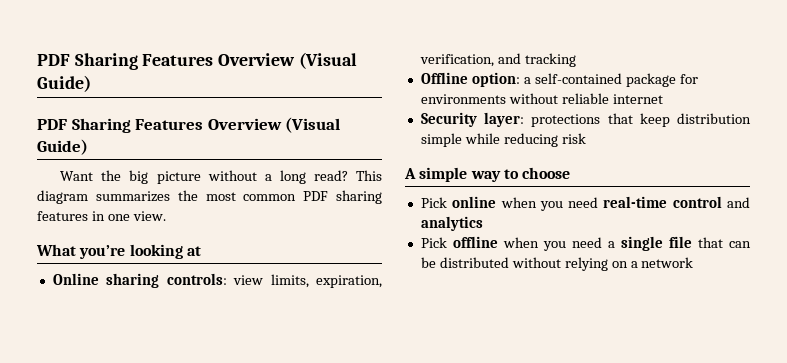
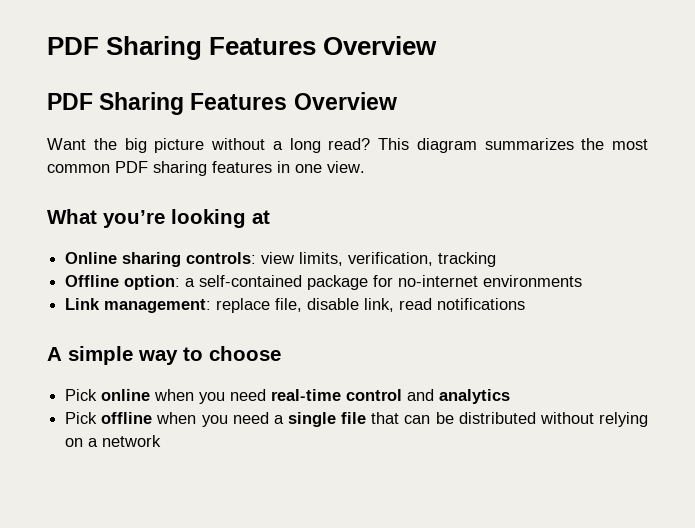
[37,52,357,70] [37,75,91,92] [37,117,341,133] [37,139,88,155] PDF Sharing Features Overview (Visual Guide) // PDF Sharing Features Overview (Visual Guide) -> [47,36,438,60] [47,92,397,115] PDF Sharing Features Overview // PDF Sharing Features Overview
[316,275,383,288] [419,53,521,67] expiration, verification, and -> [348,252,434,266] verification,
(698, 79) none -> [398,275,479,287] no‑internet
[508,93,663,104] [420,112,751,127] [420,133,586,147] without reliable internet // Security layer: protections that keep distribution simple while reducing risk -> [65,298,526,313] // Link management: replace file, disable link, read notifications

